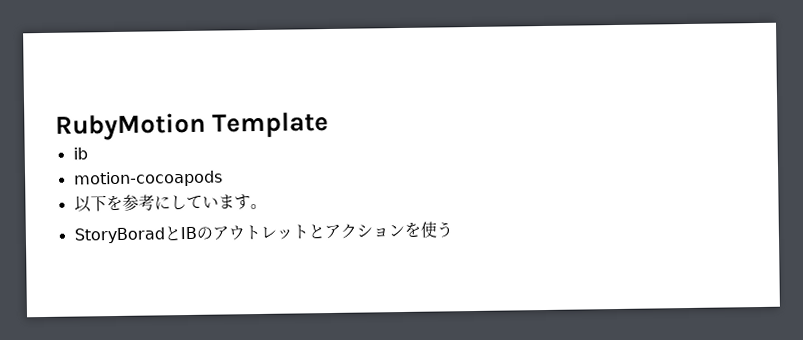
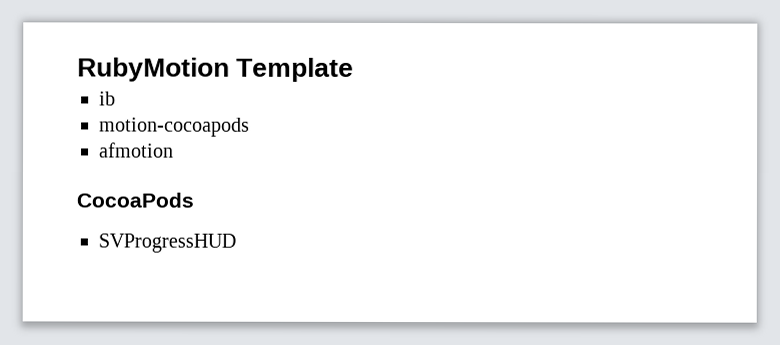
[73,194,267,213] [73,221,453,244] 以下を参考にしています。 // StoryBoradとIBのアウトレットとアクションを使う -> [99,142,174,158] [76,192,194,208] [98,233,236,253] afmotion // CocoaPods // SVProgressHUD

